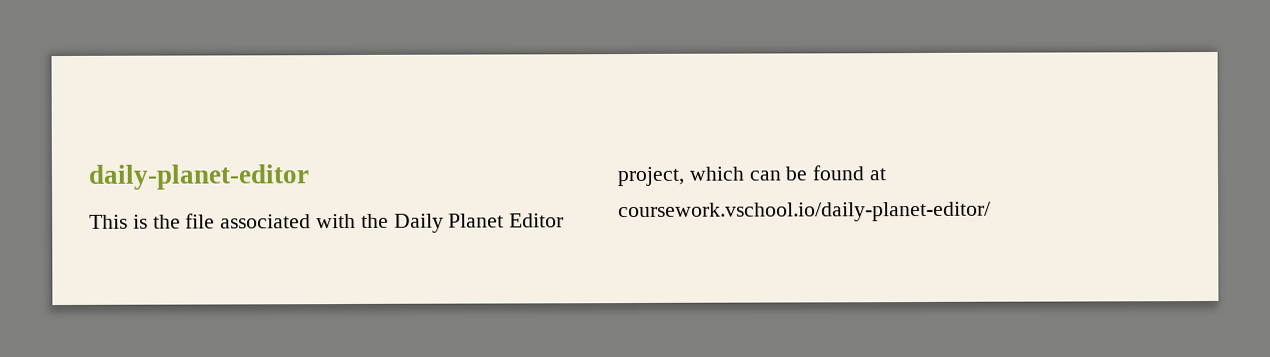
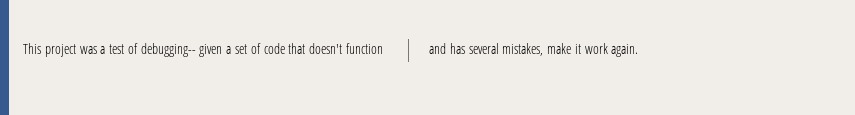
[88,164,310,190] [89,213,565,233] [617,165,888,187] [618,201,991,223] daily-planet-editor // This is the file associated with the Daily Planet Editor project, which can be found at coursework.vschool.io/daily-planet-editor/ -> [23,43,639,57] This project was a test of debugging-- given a set of code that doesn't function and has several mistakes, make it work again.

